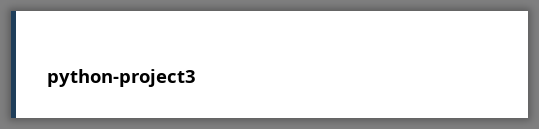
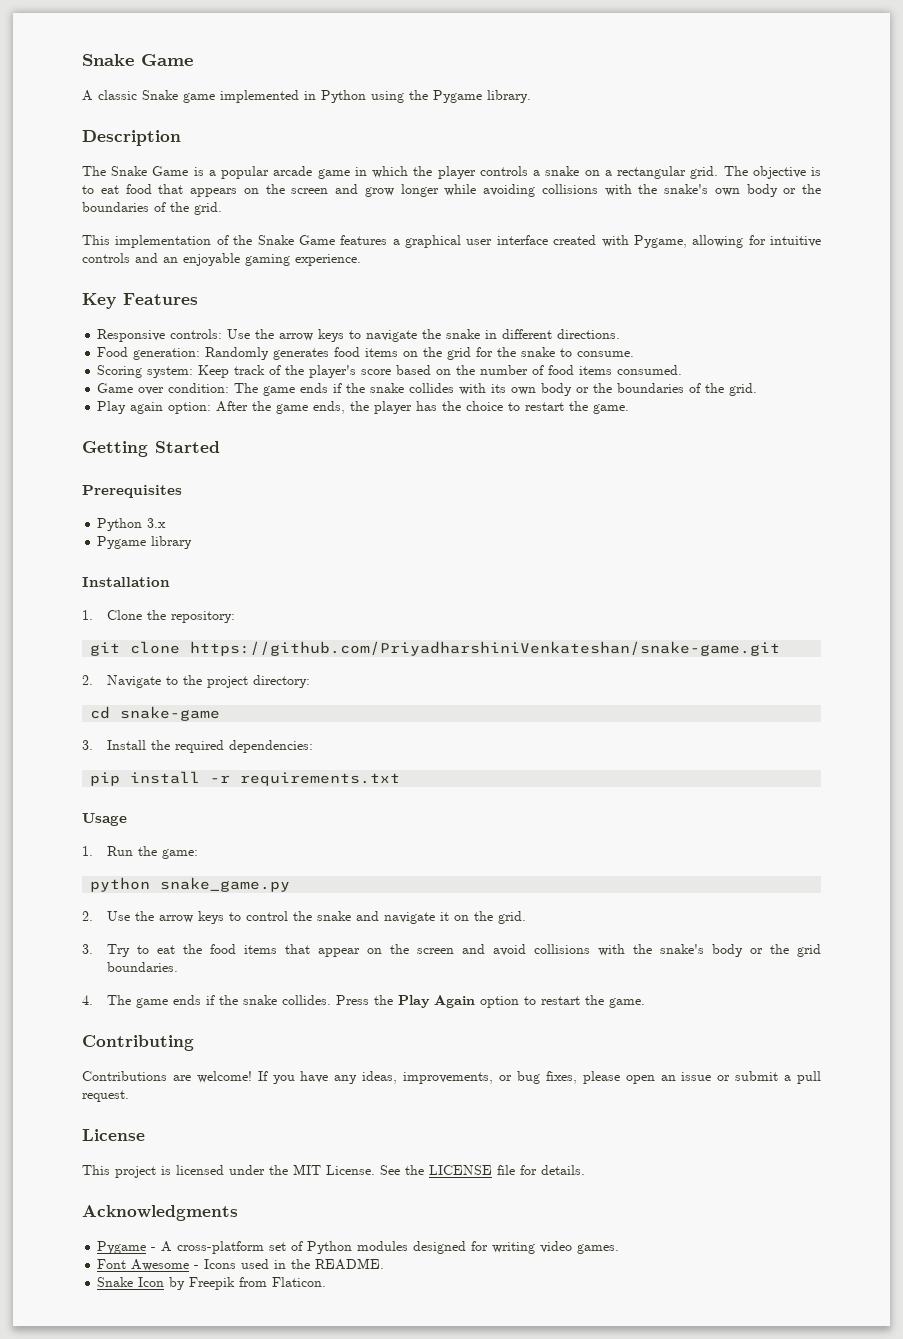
[47,69,196,87] python-project3 -> [82,54,193,66] [82,90,531,103] [82,130,181,146] [82,166,821,179] [82,184,821,197] [82,202,222,215] [82,235,821,248] [82,253,361,266] [82,293,198,309] [97,329,621,342] [97,347,635,360] [97,365,683,378] [97,383,758,396] [97,401,630,414] [82,441,220,457] [82,485,182,498] [97,518,167,531] [97,536,193,549] [82,577,170,587] [82,610,235,623] [90,641,781,656] [82,675,310,688] [90,706,221,721] [82,740,313,753] [90,771,401,786] [82,813,127,826] [82,846,198,859] [90,877,291,892] [82,911,526,924] [82,944,822,957] [106,962,178,972] [82,995,645,1008] [82,1035,194,1051] [82,1071,822,1084] [82,1090,129,1102] [82,1129,145,1141] [82,1164,585,1178] [82,1205,238,1221] [97,1241,620,1254] [97,1258,385,1271] [97,1277,327,1290] Snake Game // A classic Snake game implemented in Python using the Pygame library. // Description // The Snake Game is a popular arcade game in which the player controls a snake on a rectangular grid. The objective is to eat food that appears on the screen and grow longer while avoiding collisions with the snake's own body or the boundaries of the grid. // This implementation of the Snake Game features a graphical user interface created with Pygame, allowing for intuitive controls and an enjoyable gaming experience. // Key Features // Responsive controls: Use the arrow keys to navigate the snake in different directions. // Food generation: Randomly generates food items on the grid for the snake to consume. // Scoring system: Keep track of the player's score based on the number of food items consumed. // Game over condition: The game ends if the snake collides with its own body or the boundaries of the grid. // Play again option: After the game ends, the player has the choice to restart the game. // Getting Started // Prerequisites // Python 3.x // Pygame library // Installation // 1. Clone the repository: // git clone https://github.com/PriyadharshiniVenkateshan/snake-game.git // 2. Navigate to the project directory: // cd snake-game // 3. Install the required dependencies: // pip install -r requirements.txt // Usage // 1. Run the game: // python snake_game.py // 2. Use the arrow keys to control the snake and navigate it on the grid. // 3. Try to eat the food items that appear on the screen and avoid collisions with the snake's body or the grid boundaries. // 4. The game ends if the snake collides. Press the Play Again option to restart the game. // Contributing // Contributions are welcome! If you have any ideas, improvements, or bug fixes, please open an issue or submit a pull request. // License // This project is licensed under the MIT License. See the LICENSE file for details. // Acknowledgments // Pygame - A cross-platform set of Python modules designed for writing video games. // Font Awesome - Icons used in the README. // Snake Icon by Freepik from Flaticon.

